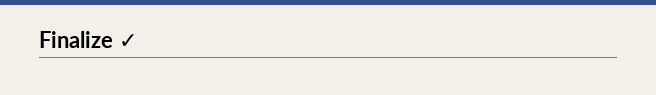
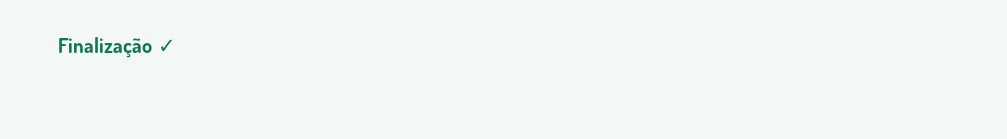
[39,31,113,48] Finalize -> [58,37,152,58] Finalização

